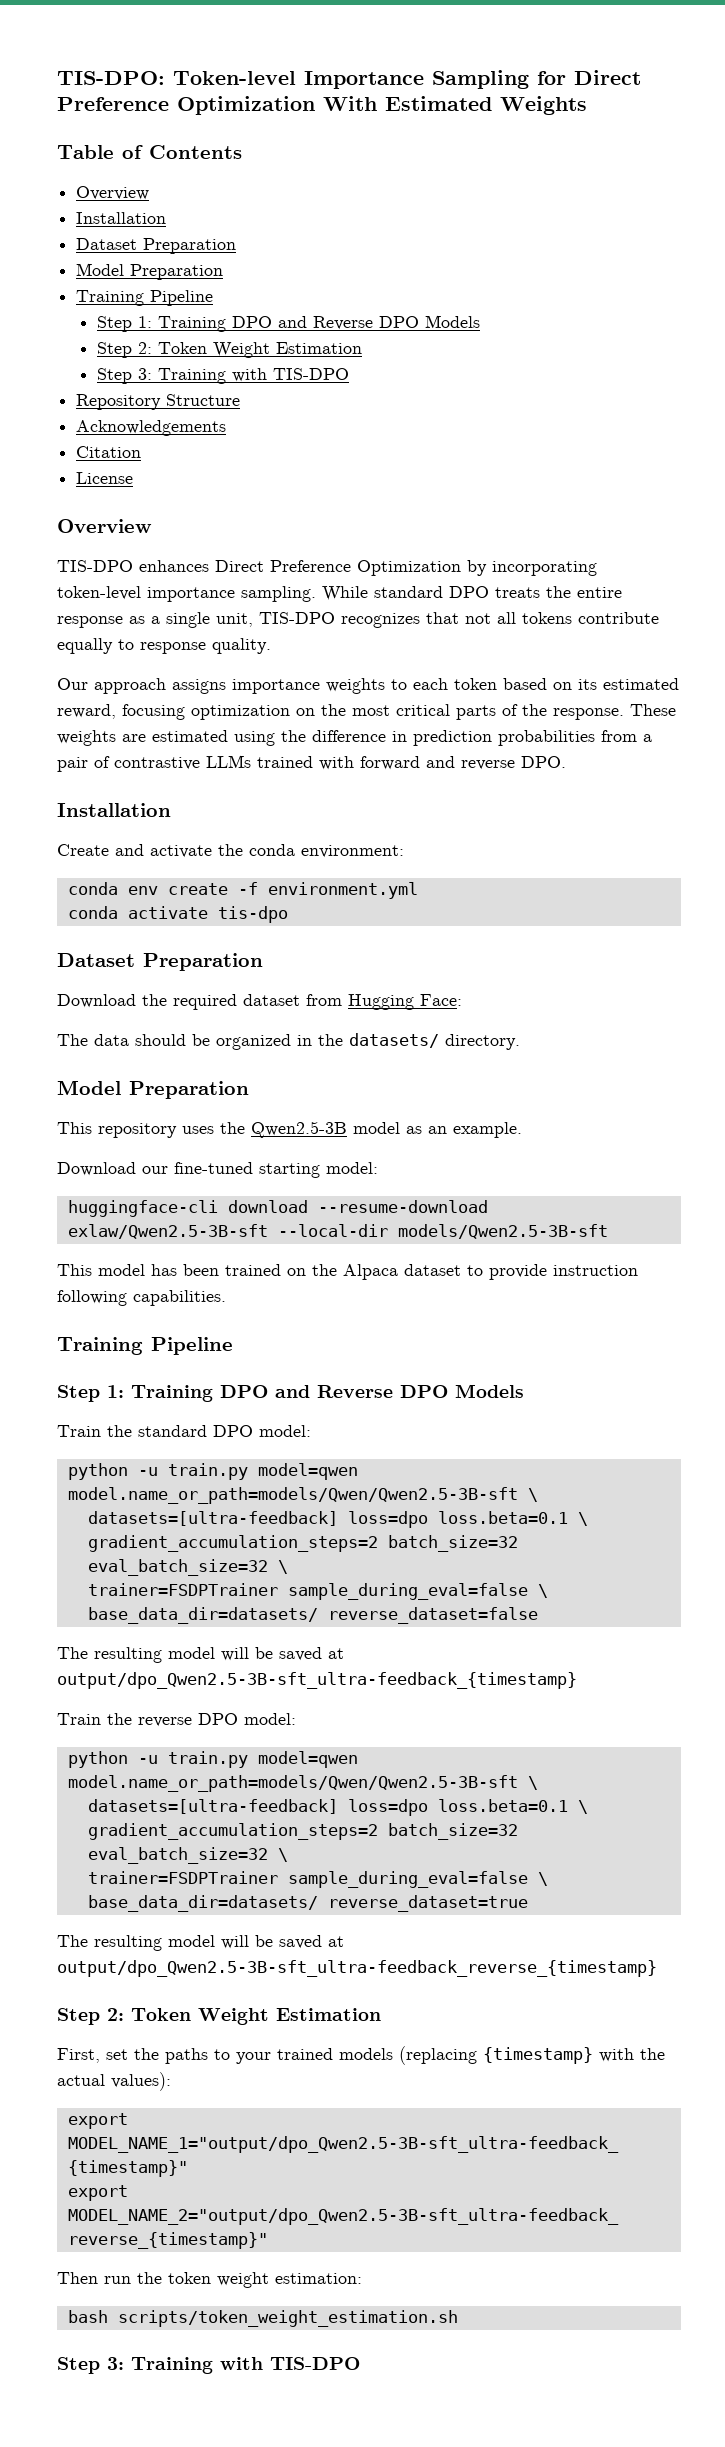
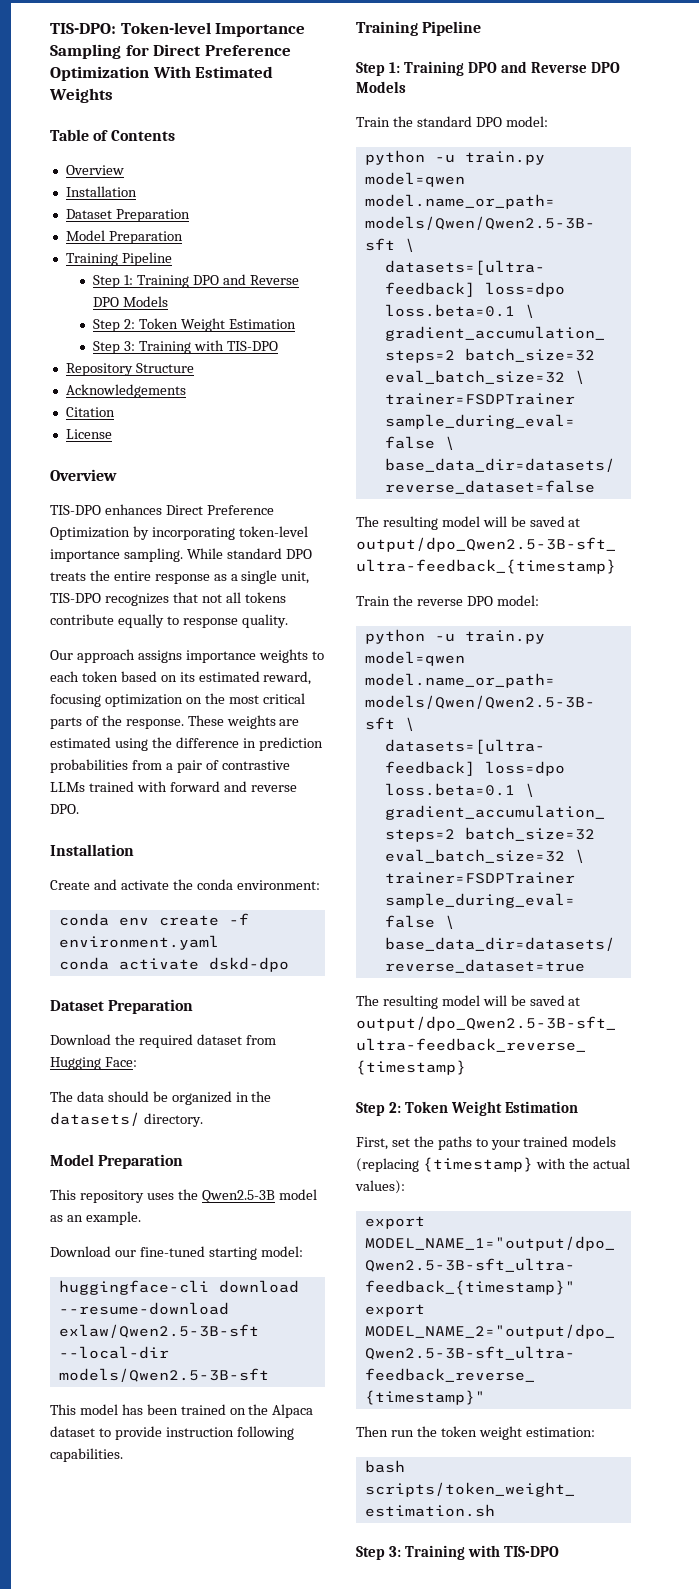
[267,882,418,899] environment.yml -> [58,935,219,950] environment.yaml
[217,906,288,923] tis-dpo -> [208,957,289,972] dskd-dpo

